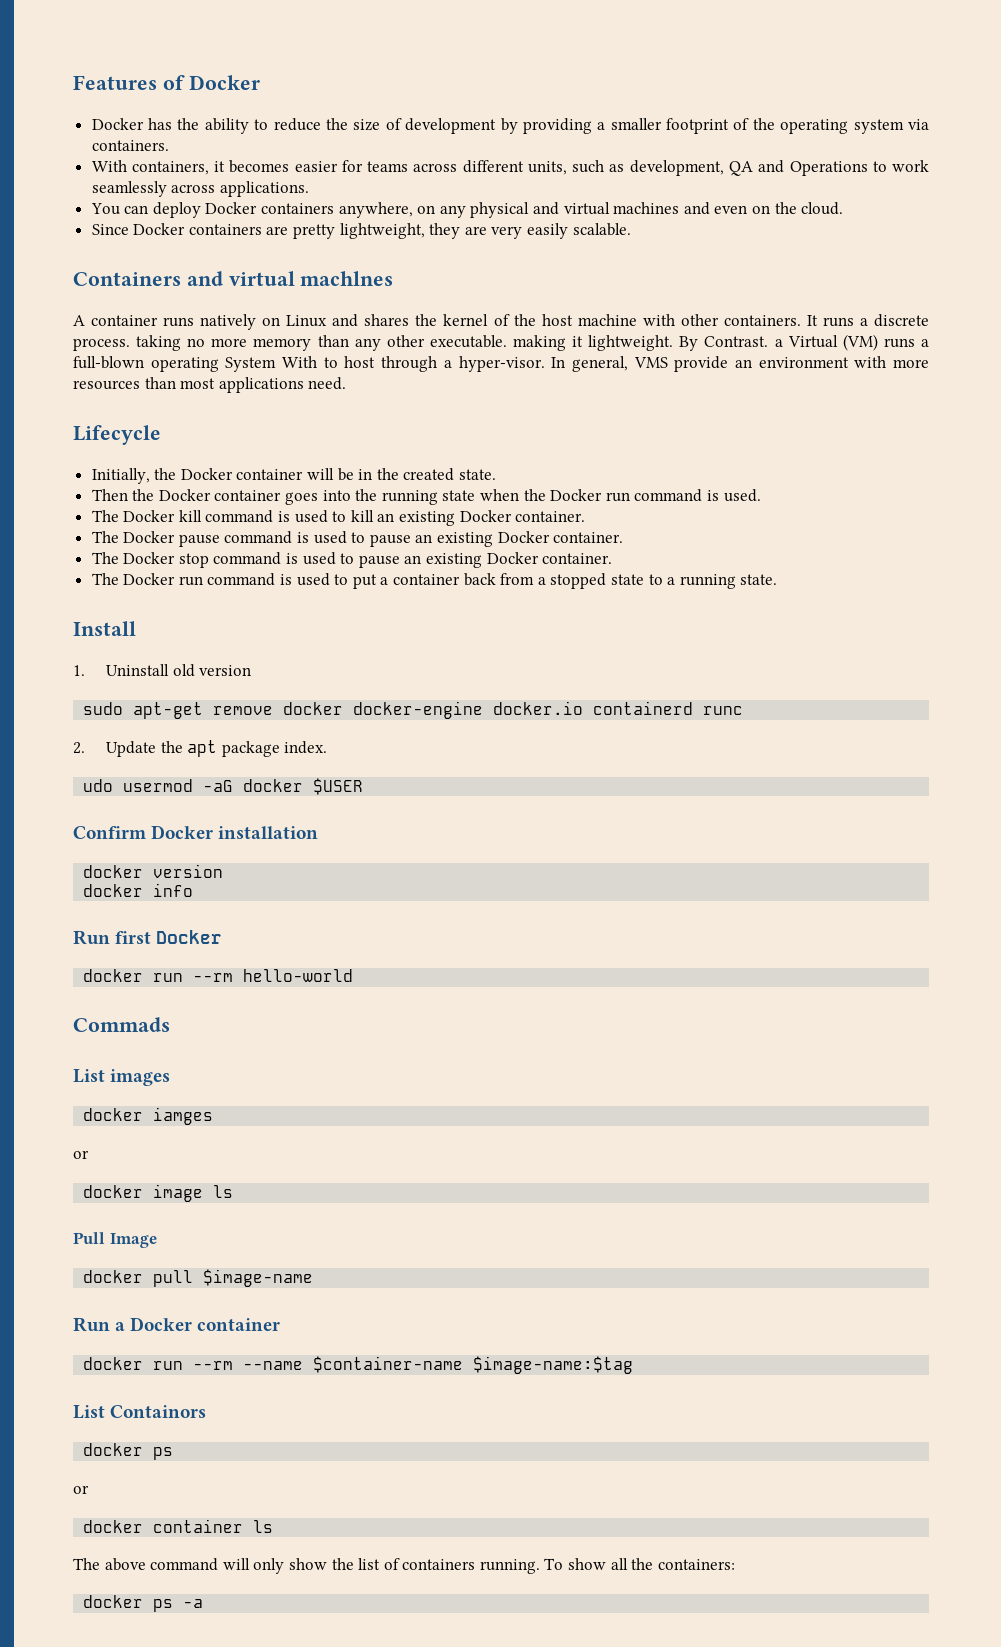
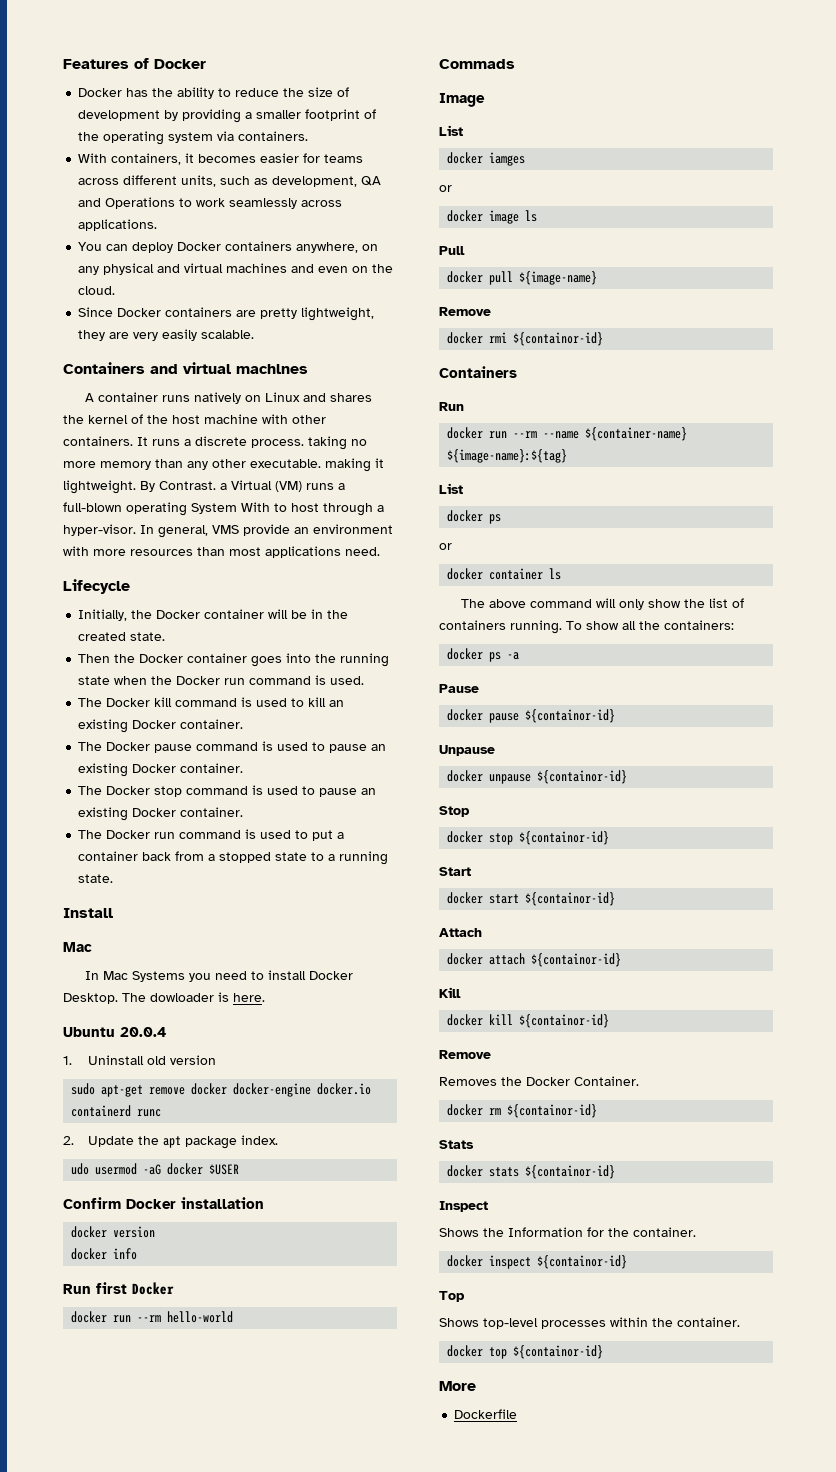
(136, 628) none -> [63,942,92,952] [85,970,354,982] [63,992,265,1004] [63,1027,166,1037] // Mac // In Mac Systems you need to install Docker Desktop. The dowloader is here. // Ubuntu 20.0.4
[73,1069,171,1086] // List images -> [439,93,485,107] [439,125,463,136] // Image // List
[109,1233,157,1248] Image -> (465, 250) none
[203,1269,314,1287] [73,1317,281,1332] $image-name // Run a Docker container -> [519,271,598,285] [439,307,491,316] [447,332,604,346] [439,366,517,378] [439,402,464,411] ${image-name} // Remove // docker rmi ${containor-id} // Containers // Run
[313,1356,634,1374] [73,1405,207,1419] $container-name $image-name:$tag // List Containors -> [585,427,688,441] [447,449,568,463] [439,483,463,494] ${container-name} ${image-name}:${tag} // List
(204, 1603) none -> [439,684,479,693] [447,709,616,723] [439,745,495,756] [447,770,628,784] [439,806,470,817] [447,831,610,845] [439,867,471,876] [447,892,616,906] [439,928,482,937] [447,953,622,967] [439,987,461,998] [447,1014,610,1028] [439,1050,491,1059] [439,1076,639,1086] [447,1104,598,1118] [439,1140,474,1149] [447,1165,616,1179] [439,1201,488,1212] [439,1227,696,1237] [447,1255,628,1269] [439,1291,465,1302] [439,1317,740,1329] [447,1345,604,1359] [439,1381,476,1391] [454,1409,518,1419] // Pause // docker pause ${containor-id} // Unpause // docker unpause ${containor-id} // Stop // docker stop ${containor-id} // Start // docker start ${containor-id} // Attach // docker attach ${containor-id} // Kill // docker kill ${containor-id} // Remove // Removes the Docker Container. // docker rm ${containor-id} // Stats // docker stats ${containor-id} // Inspect // Shows the Information for the container. // docker inspect ${containor-id} // Top // Shows top-level processes within the container. // docker top ${containor-id} // More // Dockerfile

